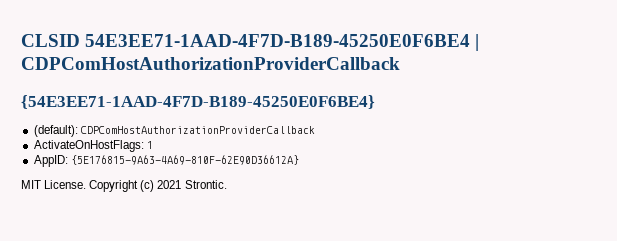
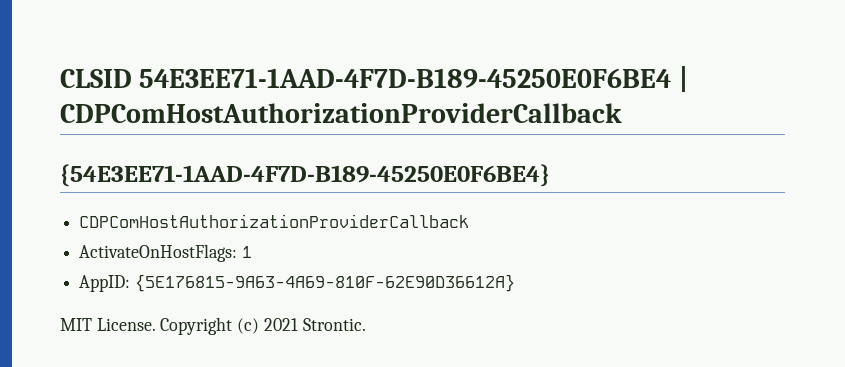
[33,125,78,137] (default): -> (550, 175) none

